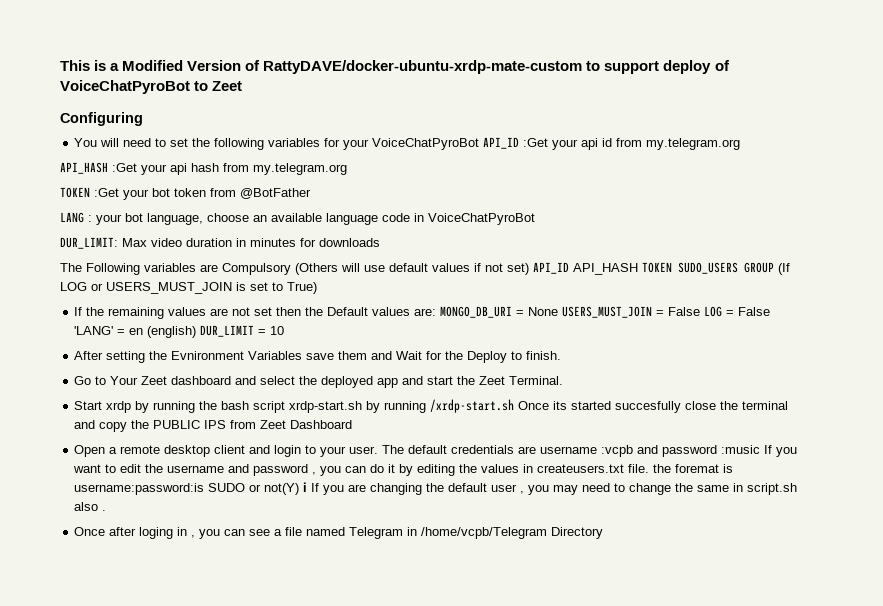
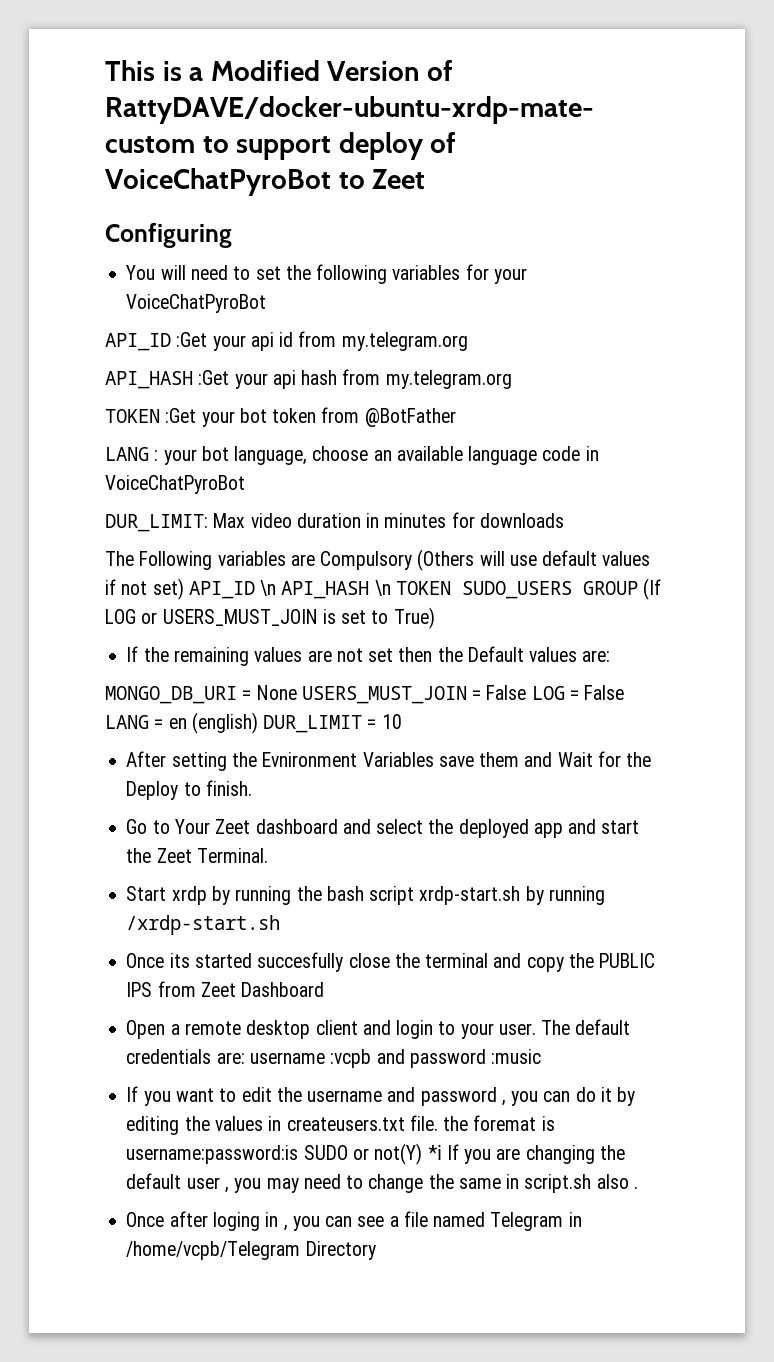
(480, 144) none -> (267, 303) //
[573,263,638,275] API_HASH -> [260,580,391,599] \n API_HASH \n
(437, 312) none -> (611, 656) //
[74,326,114,335] 'LANG' -> [105,715,149,729] LANG
(515, 406) none -> (281, 925) //
[518,446,537,454] are -> [216,1052,245,1064] are:
(761, 449) none -> (542, 1056) //
[303,482,308,492] ℹ -> [427,1145,442,1160] *ℹ

